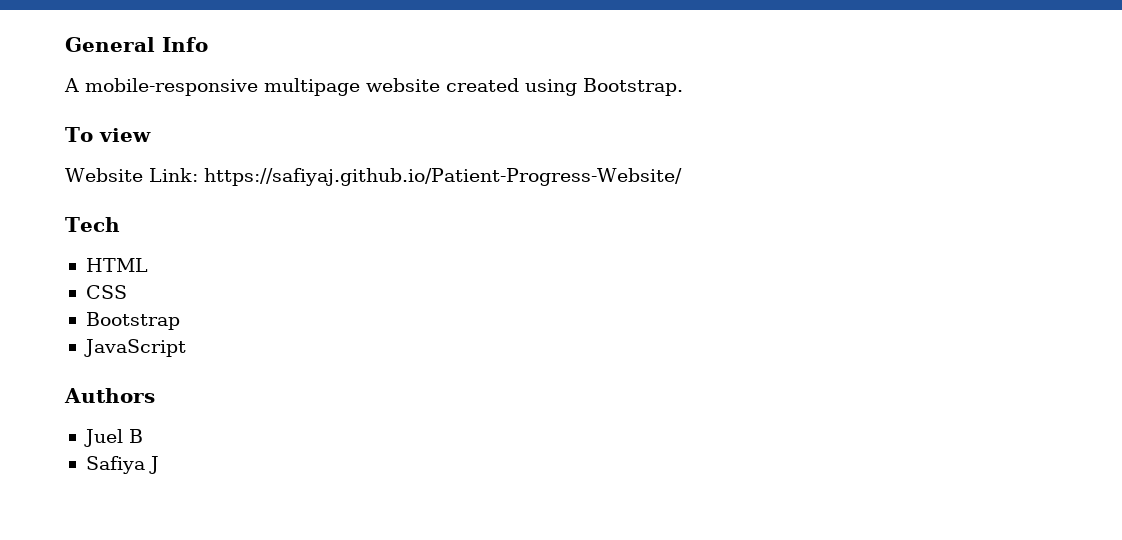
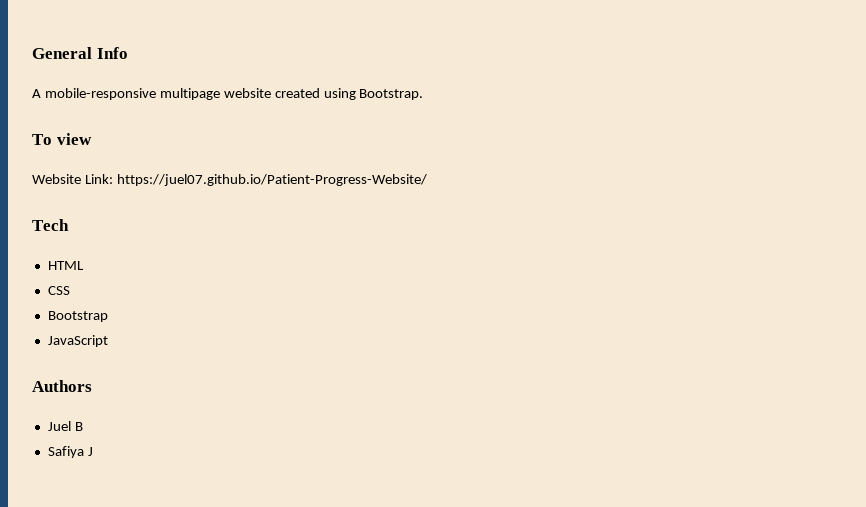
[203,168,682,186] https://safiyaj.github.io/Patient-Progress-Website/ -> [116,174,427,186] https://juel07.github.io/Patient-Progress-Website/

